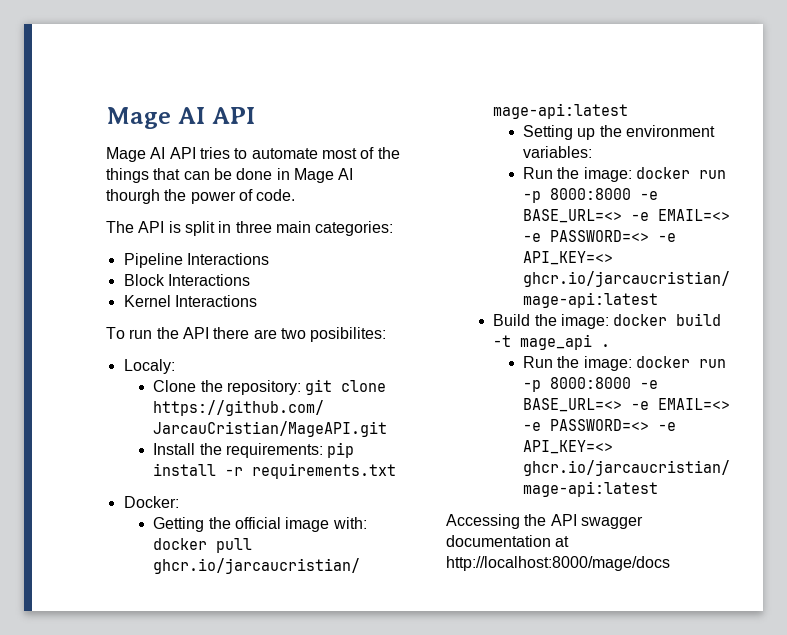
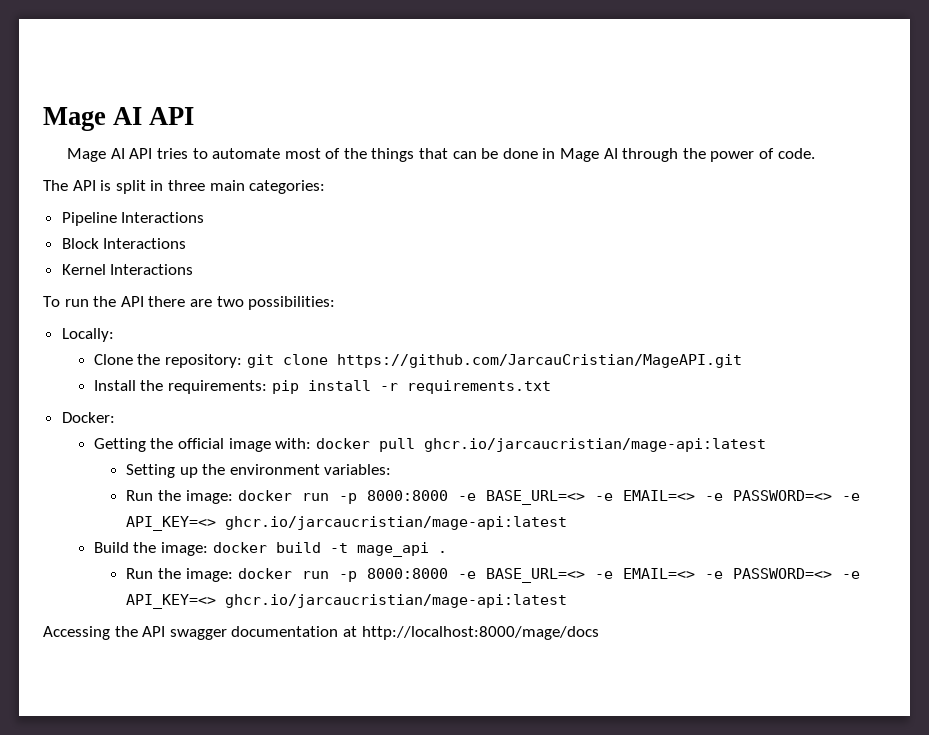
[106,189,160,204] thourgh -> [622,148,679,162] through
[310,327,387,342] [123,359,175,374] posibilites: // Localy: -> [248,296,336,310] [61,328,114,342] possibilities: // Locally:

